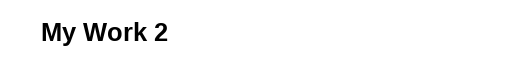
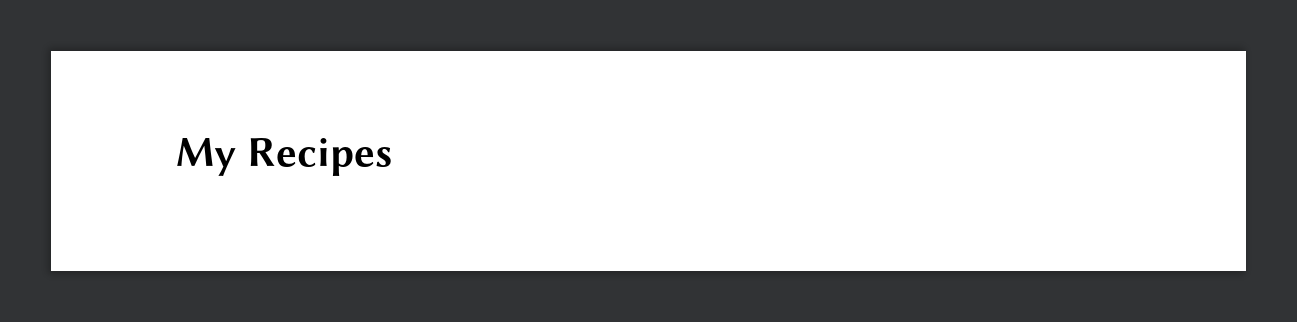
[83,22,168,41] Work 2 -> [247,138,393,176] Recipes

